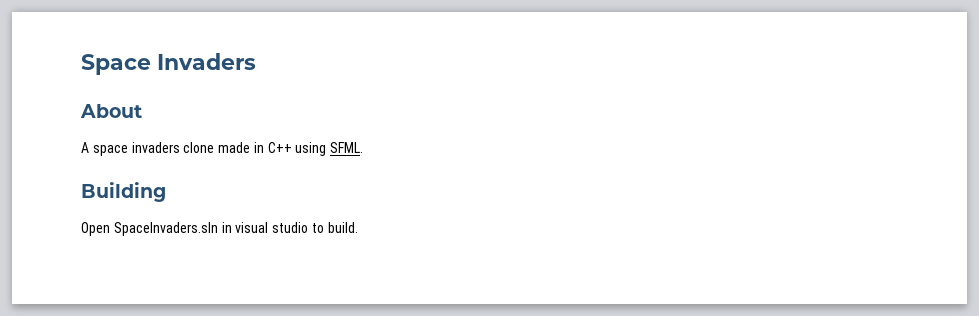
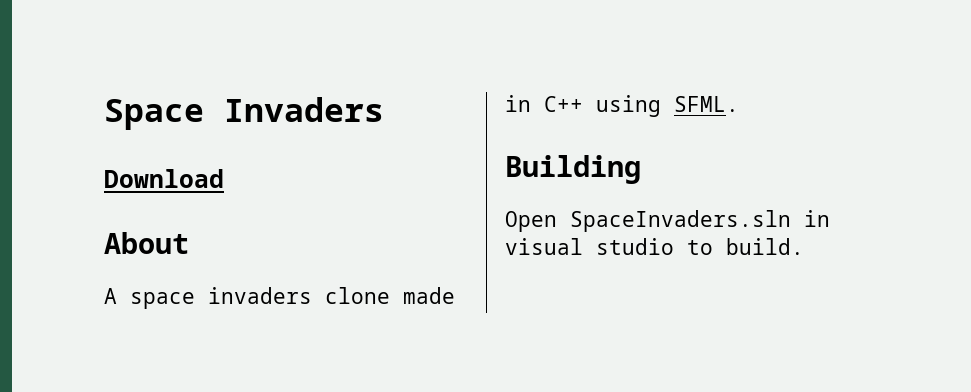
(256, 61) none -> [104,169,224,188] // Download

